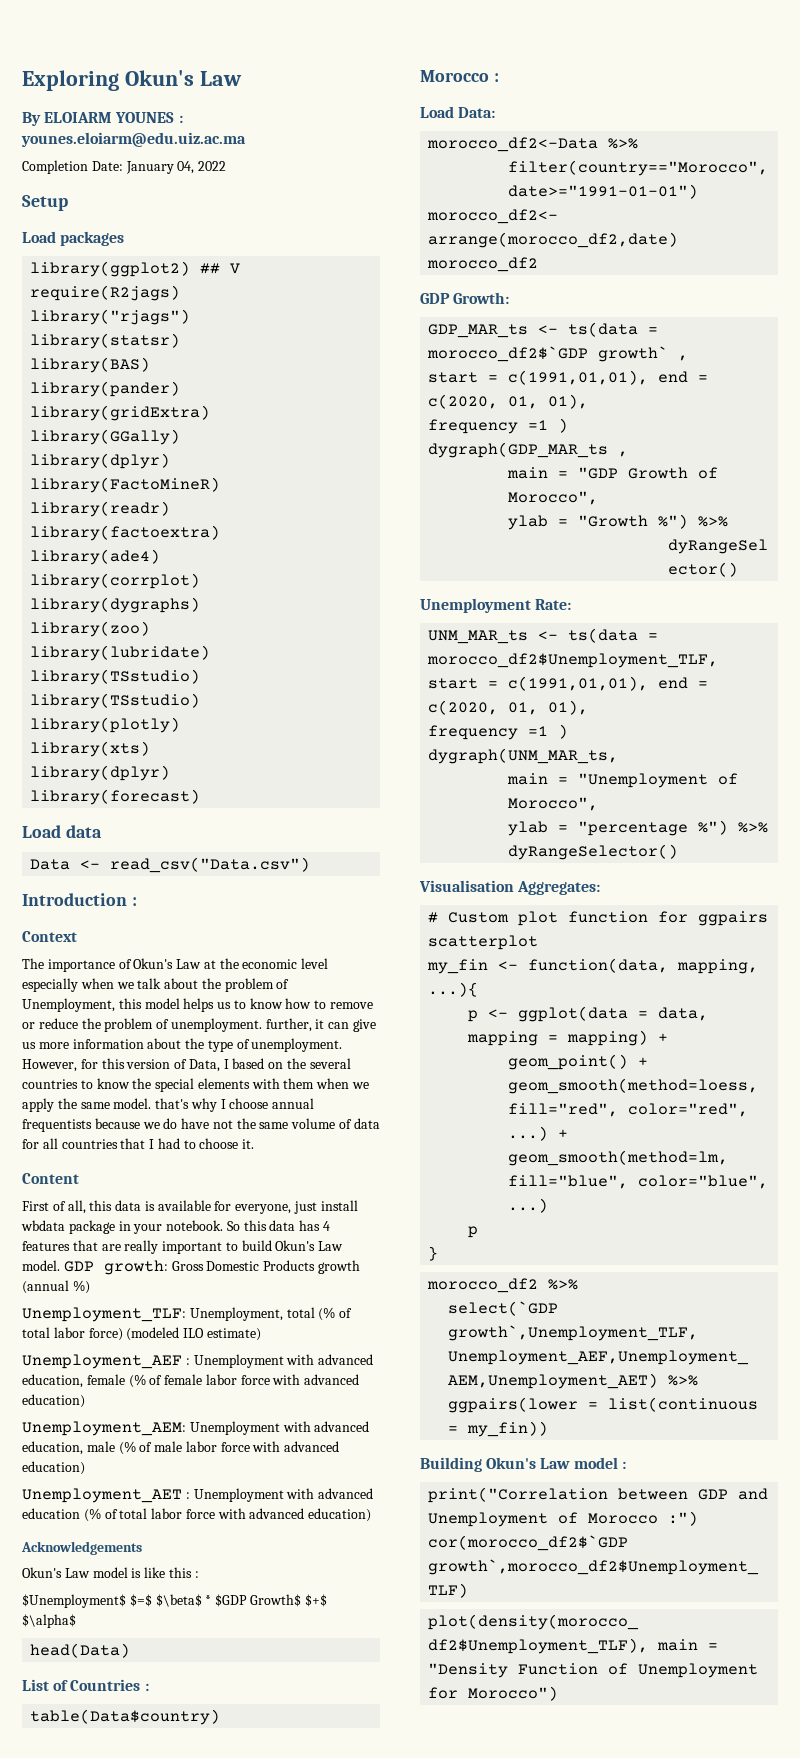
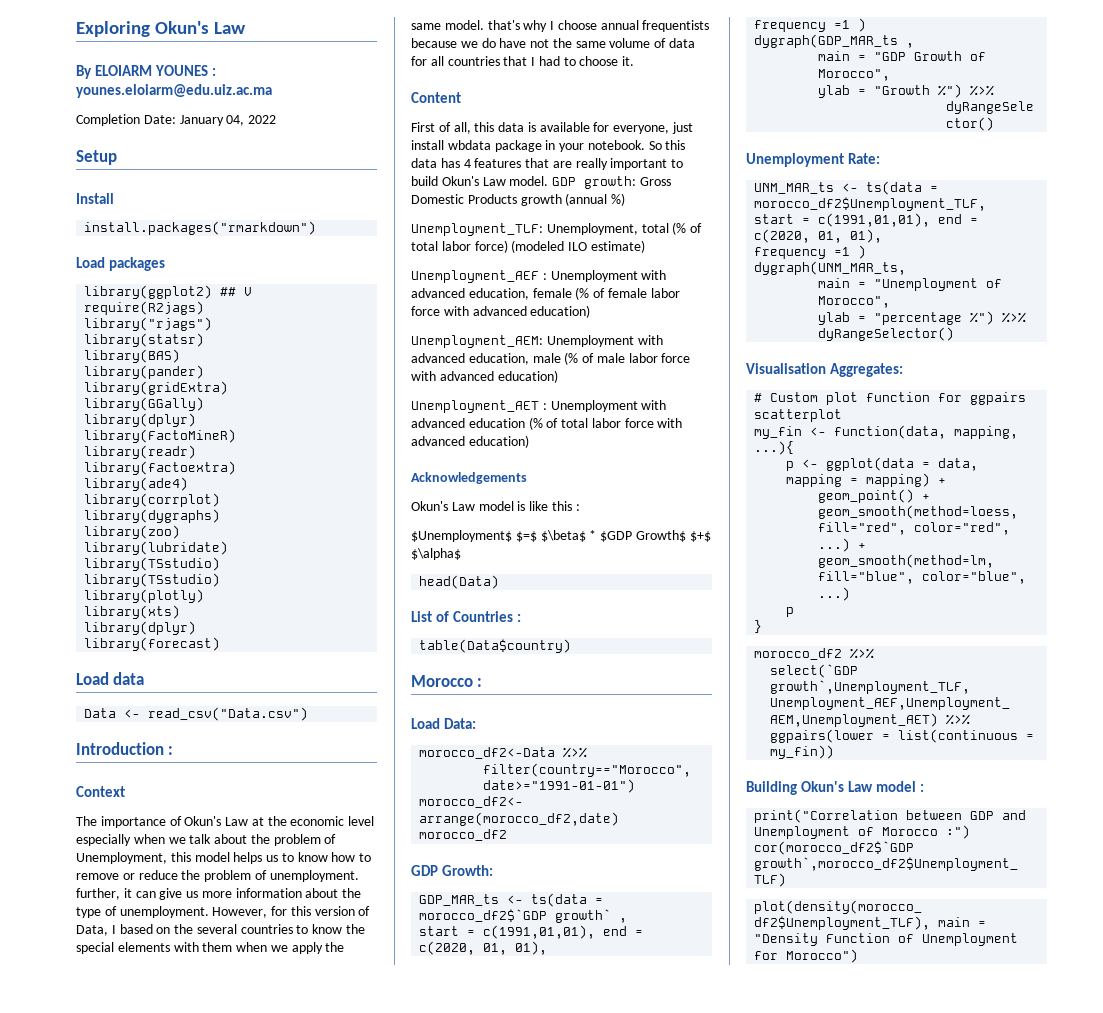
(68, 203) none -> [76,193,114,204] [84,221,317,235] // Install // install.packages("rmarkdown")

